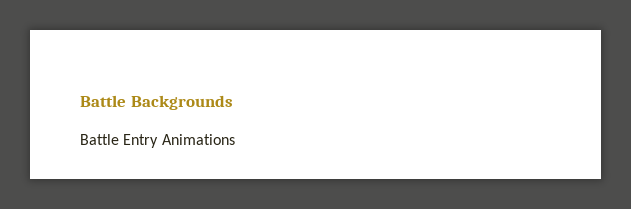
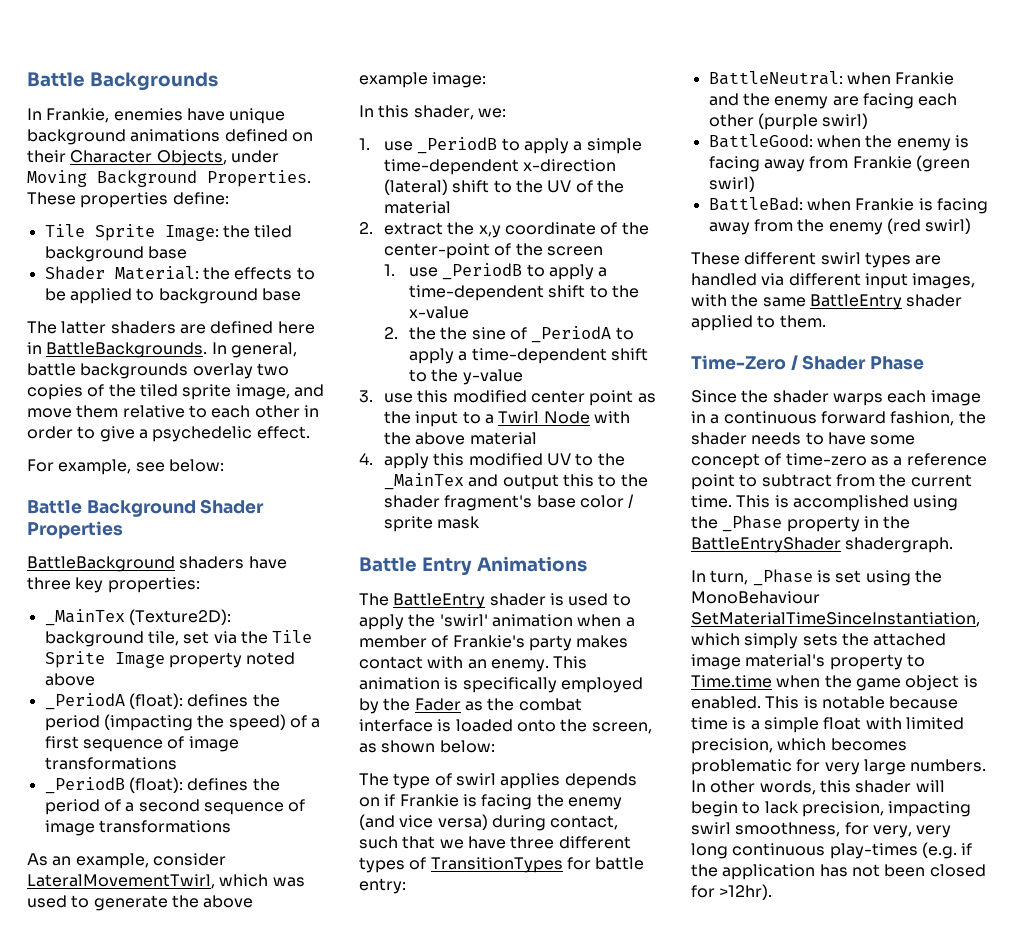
[80,134,235,148] Battle Entry Animations -> [27,108,286,124] [27,129,313,145] [27,150,279,166] [27,170,311,187] [27,192,229,208] [44,224,293,241] [44,246,187,262] [44,266,315,280] [44,288,301,304] [27,321,315,334] [27,342,297,358] [27,363,289,379] [27,384,324,400] [27,405,319,418] [27,426,310,442] [27,459,224,475] [27,499,265,517] [27,521,123,539] [27,556,287,572] [27,577,200,593] [44,609,231,626] [44,630,313,647] [44,651,296,668] [44,673,95,686] [44,693,280,710] [44,714,321,731] [44,736,239,752] [44,757,177,770] [44,777,280,794] [44,799,306,815] [44,820,231,836] [27,853,226,869] [27,874,305,889] [27,895,254,911] [359,72,487,88] [359,105,506,120] [359,137,642,154] [384,159,617,175] [384,179,624,195] [384,201,452,214] [359,222,649,238] [384,243,603,259] [384,263,608,280] [409,285,640,301] [409,306,470,319] [384,326,634,343] [409,348,649,364] [409,369,523,385] [359,390,656,406] [384,411,630,427] [384,432,537,445] [359,453,625,469] [384,473,648,490] [384,494,635,511] [384,516,481,532] [359,556,587,576] [359,593,631,609] [359,614,635,630] [359,635,629,651] [359,656,588,672] [359,677,643,693] [359,698,582,714] [359,719,652,734] [359,740,495,753] [359,773,637,789] [359,794,622,810] [359,814,619,831] [359,836,631,849] [359,857,645,873] [359,878,406,894] [708,71,955,85] [708,93,958,109] [708,113,869,130] [708,134,969,151] [708,155,970,172] [708,176,755,192] [708,197,988,214] [708,218,972,235] [691,252,942,268] [691,273,976,289] [691,294,963,310] [691,315,826,331] [691,355,925,371] [691,390,981,406] [691,411,986,426] [691,432,916,445] [691,453,987,469] [691,474,972,490] [691,495,959,511] [691,515,911,532] [691,537,954,553] [691,569,942,586] [691,591,820,604] [691,612,980,627] [691,633,947,649] [691,654,925,670] [691,675,978,691] [691,696,959,709] [691,717,964,733] [691,738,907,754] [691,759,987,775] [691,780,945,795] [691,801,972,817] [691,822,952,838] [691,842,973,859] [691,864,986,880] [691,884,773,900] In Frankie, enemies have unique background animations defined on their Character Objects, under Moving Background Properties. These properties define: // Tile Sprite Image: the tiled background base // Shader Material: the effects to be applied to background base // The latter shaders are defined here in BattleBackgrounds. In general, battle backgrounds overlay two copies of the tiled sprite image, and move them relative to each other in order to give a psychedelic effect. // For example, see below: // Battle Background Shader Properties // BattleBackground shaders have three key properties: // _MainTex (Texture2D): background tile, set via the Tile Sprite Image property noted above // _PeriodA (float): defines the period (impacting the speed) of a first sequence of image transformations // _PeriodB (float): defines the period of a second sequence of image transformations // As an example, consider LateralMovementTwirl, which was used to generate the above example image: // In this shader, we: // 1. use _PeriodB to apply a simple time-dependent x-direction (lateral) shift to the UV of the material // 2. extract the x,y coordinate of the center-point of the screen // 1. use _PeriodB to apply a time-dependent shift to the x-value // 2. the the sine of _PeriodA to apply a time-dependent shift to the y-value // 3. use this modified center point as the input to a Twirl Node with the above material // 4. apply this modified UV to the _MainTex and output this to the shader fragment's base color / sprite mask // Battle Entry Animations // The BattleEntry shader is used to apply the 'swirl' animation when a member of Frankie's party makes contact with an enemy. This animation is specifically employed by the Fader as the combat interface is loaded onto the screen, as shown below: // The type of swirl applies depends on if Frankie is facing the enemy (and vice versa) during contact, such that we have three different types of TransitionTypes for battle entry: // BattleNeutral: when Frankie and the enemy are facing each other (purple swirl) // BattleGood: when the enemy is facing away from Frankie (green swirl) // BattleBad: when Frankie is facing away from the enemy (red swirl) // These different swirl types are handled via different input images, with the same BattleEntry shader applied to them. // Time-Zero / Shader Phase // Since the shader warps each image in a continuous forward fashion, the shader needs to have some concept of time-zero as a reference point to subtract from the current time. This is accomplished using the _Phase property in the BattleEntryShader shadergraph. // In turn, _Phase is set using the MonoBehaviour SetMaterialTimeSinceInstantiation, which simply sets the attached image material's property to Time.time when the game object is enabled. This is notable because time is a simple float with limited precision, which becomes problematic for very large numbers. In other words, this shader will begin to lack precision, impacting swirl smoothness, for very, very long continuous play-times (e.g. if the application has not been closed for >12hr).

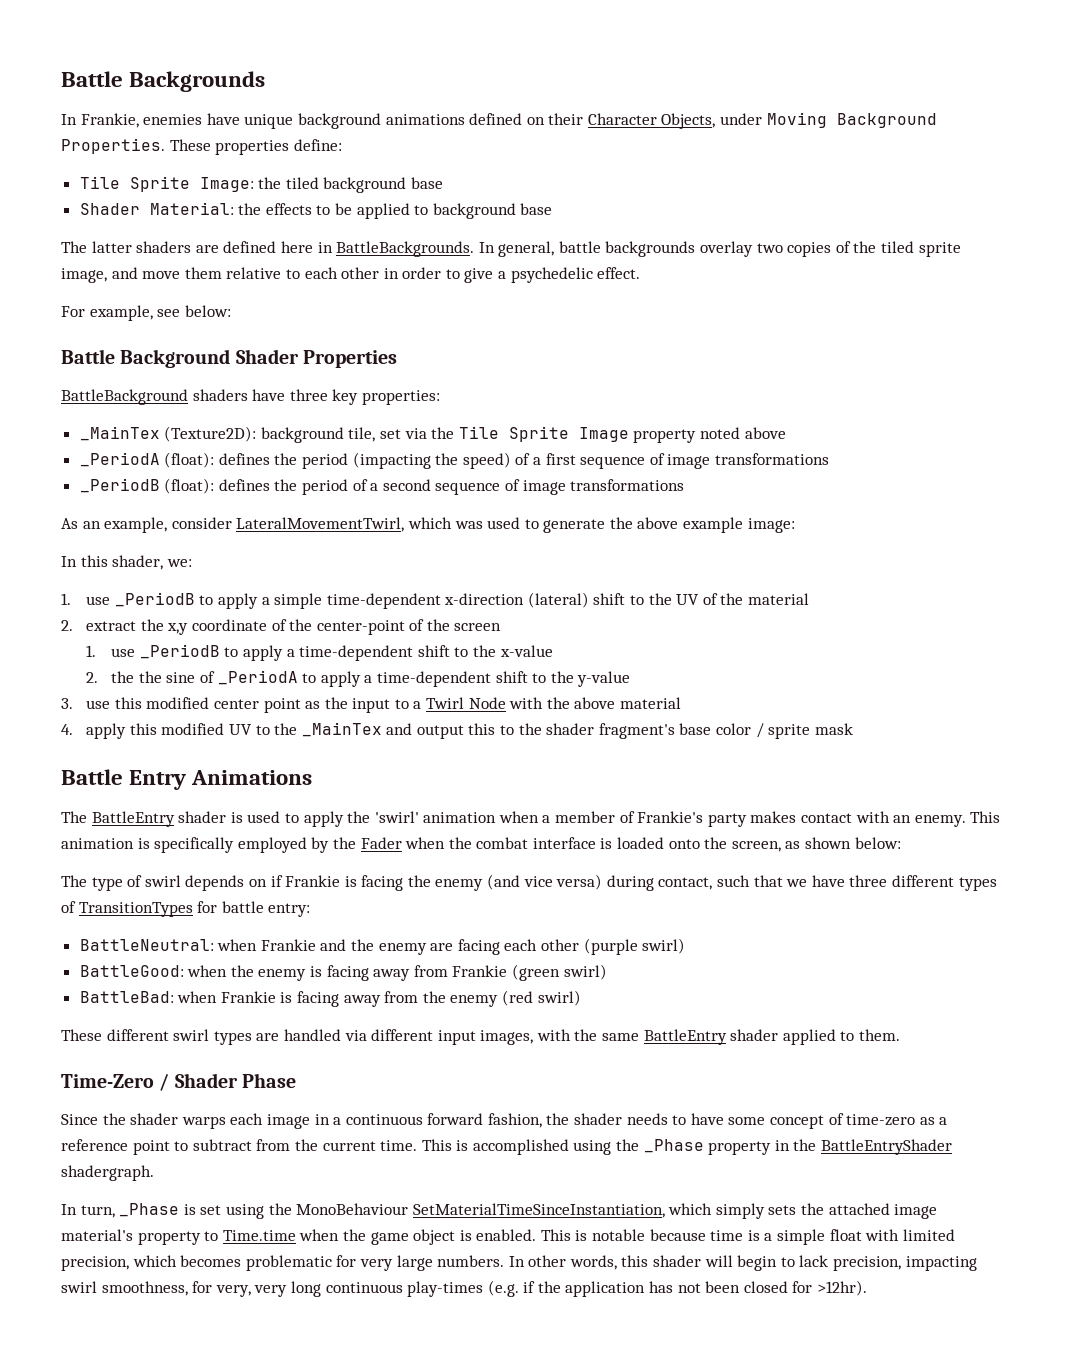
[464,701,483,711] as -> [405,837,446,849] when
[500,773,561,789] applies -> (181, 881) none

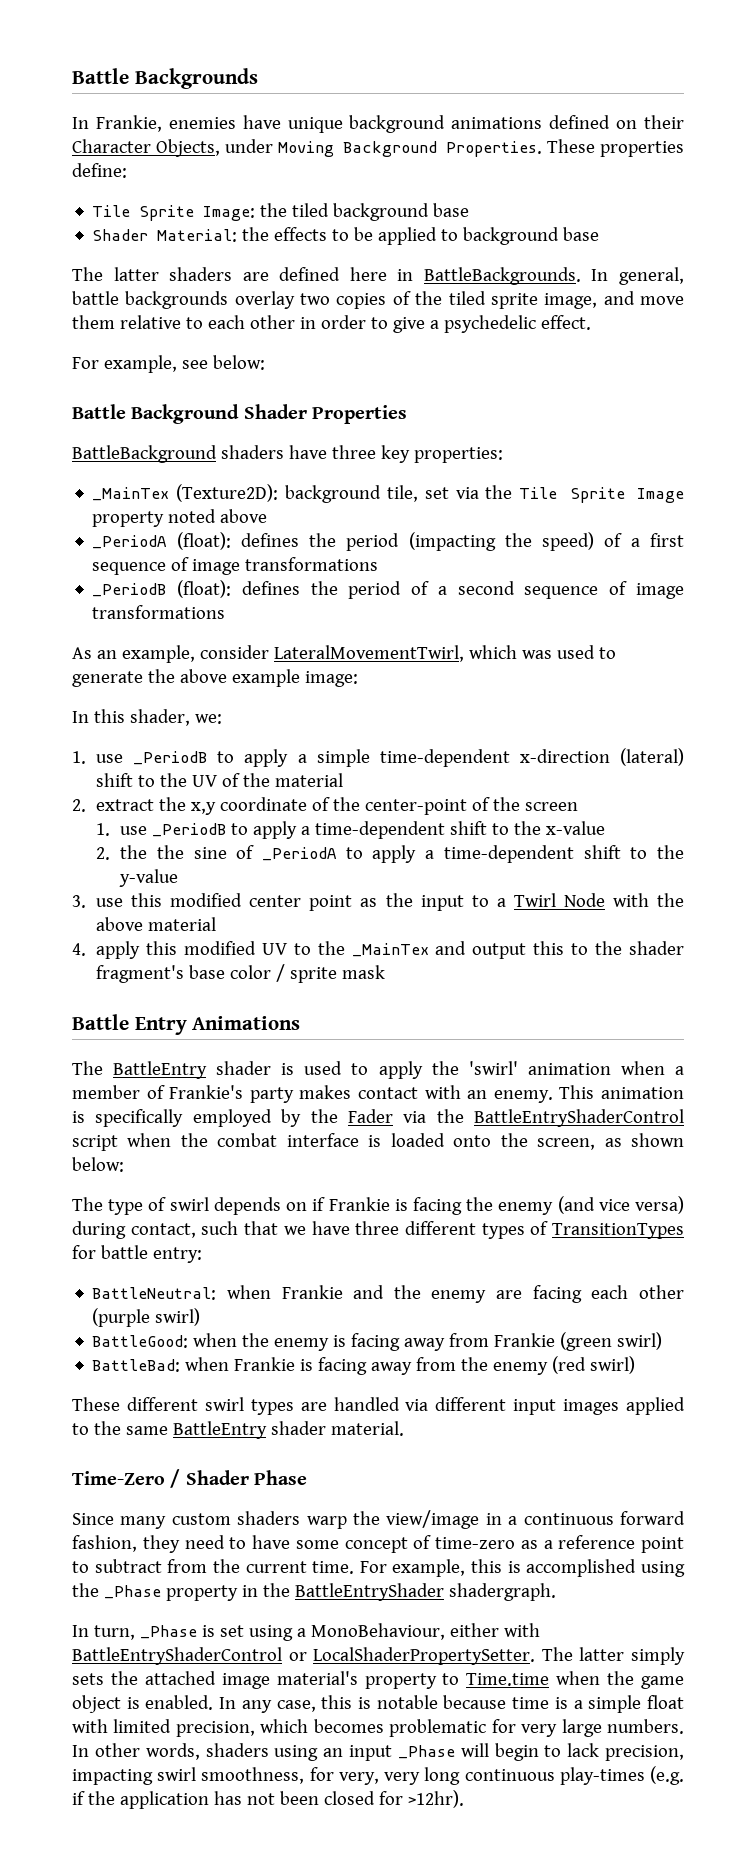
(402, 843) none -> [403,1109,684,1127] [72,1135,118,1151] via the BattleEntryShaderControl script
[480,1029,571,1045] images, with -> [563,1397,685,1415] [72,1423,89,1435] images applied to
[782,1029,901,1045] applied to them. -> [330,1421,404,1436] material.
[102,1113,310,1129] the shader warps each image -> [120,1510,480,1529] many custom shaders warp the view/image
[546,1113,668,1125] the shader needs -> [142,1535,225,1553] they need
[421,1139,452,1151] This -> [359,1559,503,1577] For example, this
[268,1203,713,1218] the MonoBehaviour SetMaterialTimeSinceInstantiation, which -> [296,1623,540,1640] [72,1647,625,1665] a MonoBehaviour, either with BattleEntryShaderControl or LocalShaderPropertySetter. The latter
[540,1229,571,1241] This -> [219,1695,353,1713] In any case, this
[621,1255,702,1267] this shader -> [205,1743,455,1761] shaders using an input _Phase

